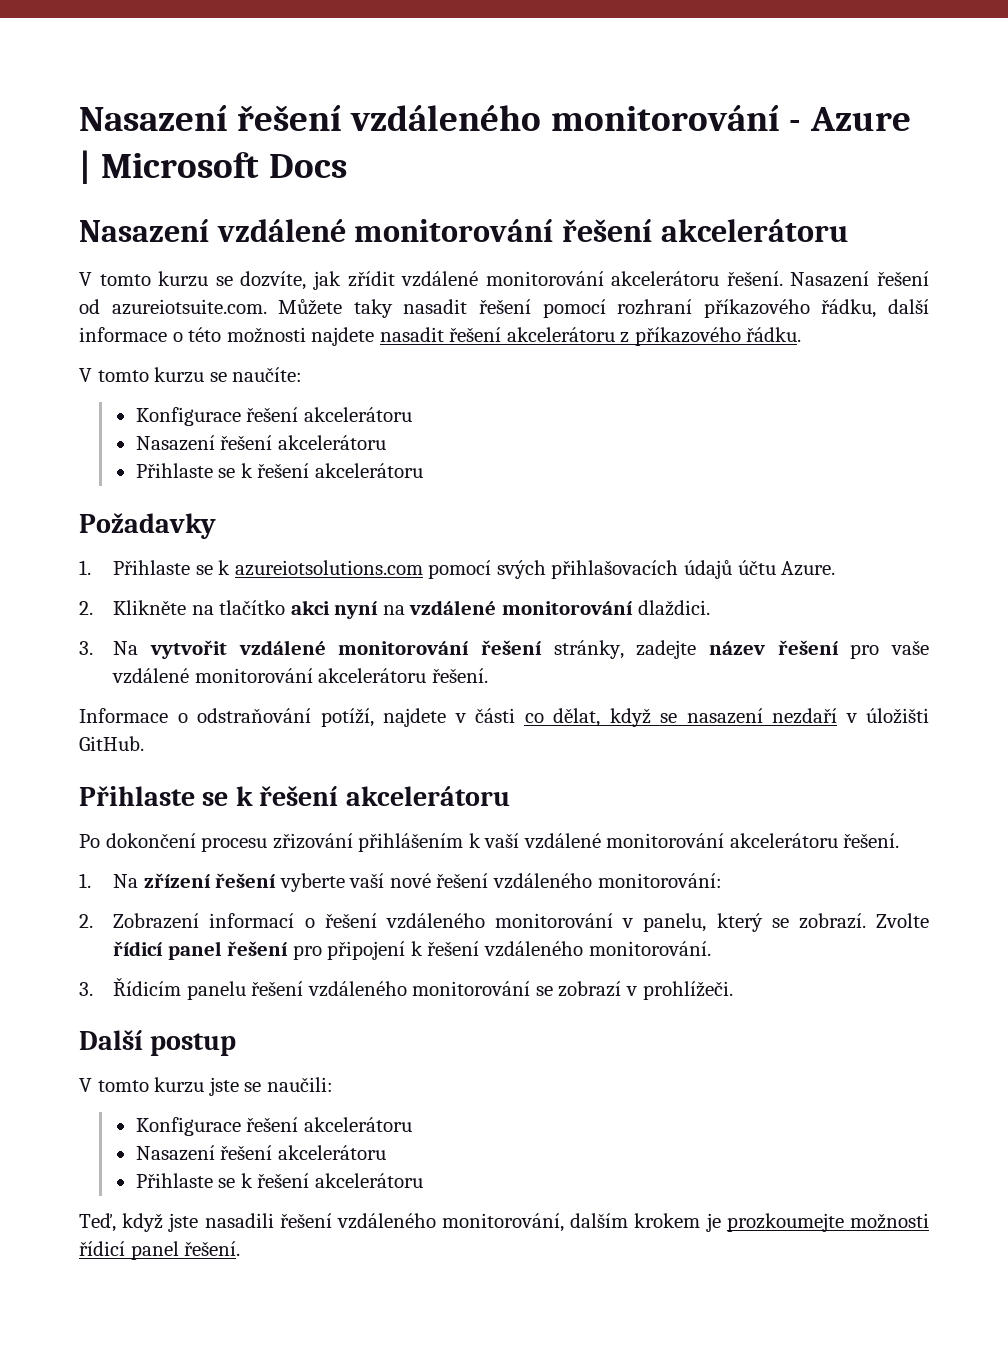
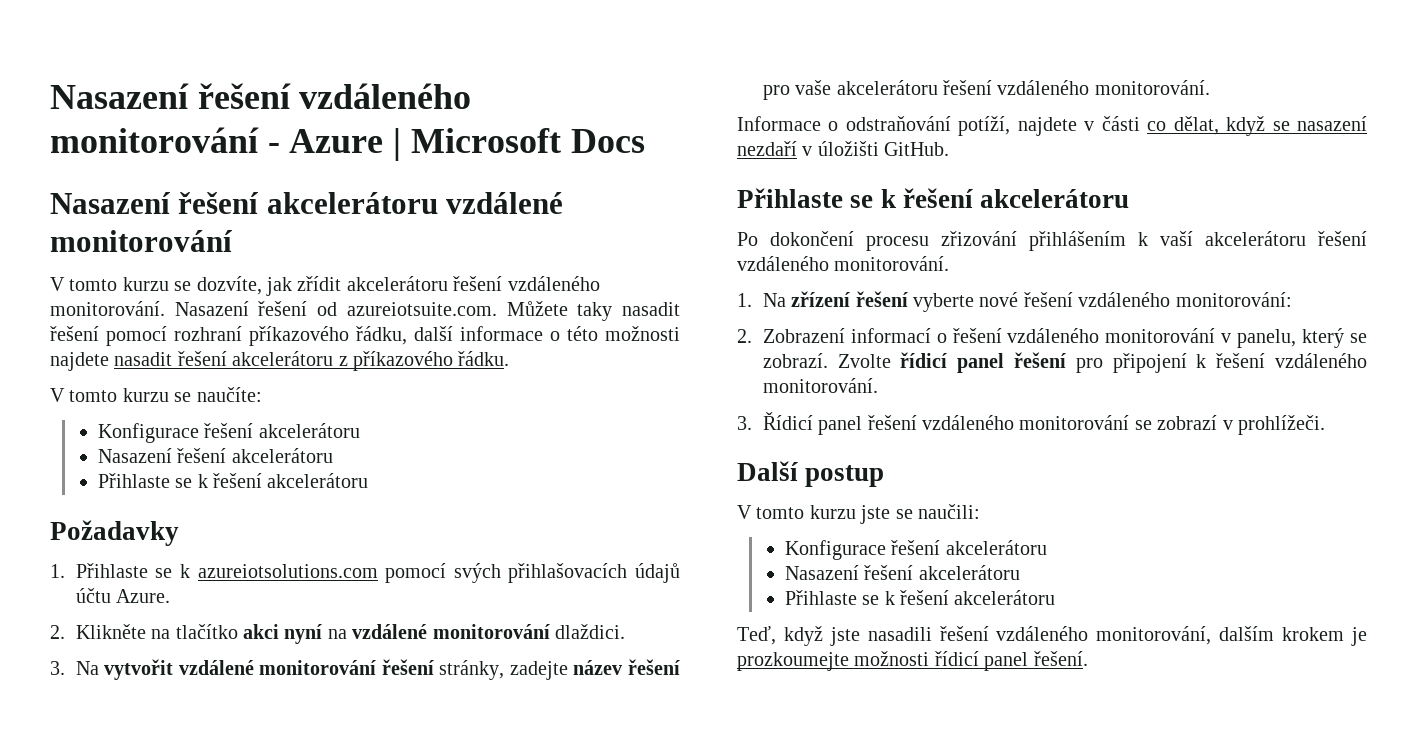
[216,219,848,242] vzdálené monitorování řešení akcelerátoru -> [178,192,564,214] [50,230,232,252] řešení akcelerátoru vzdálené monitorování
[401,271,783,287] vzdálené monitorování akcelerátoru řešení. -> [346,276,600,291] [50,301,165,316] akcelerátoru řešení vzdáleného monitorování.
[112,668,488,684] vzdálené monitorování akcelerátoru řešení. -> [836,80,1210,95] akcelerátoru řešení vzdáleného monitorování.
[523,833,900,849] vzdálené monitorování akcelerátoru řešení. -> [1205,231,1367,246] [737,256,950,271] akcelerátoru řešení vzdáleného monitorování.
[349,873,385,888] vaší -> (975, 302) none
[113,977,246,1000] Řídicím panelu -> [762,412,863,435] Řídicí panel

